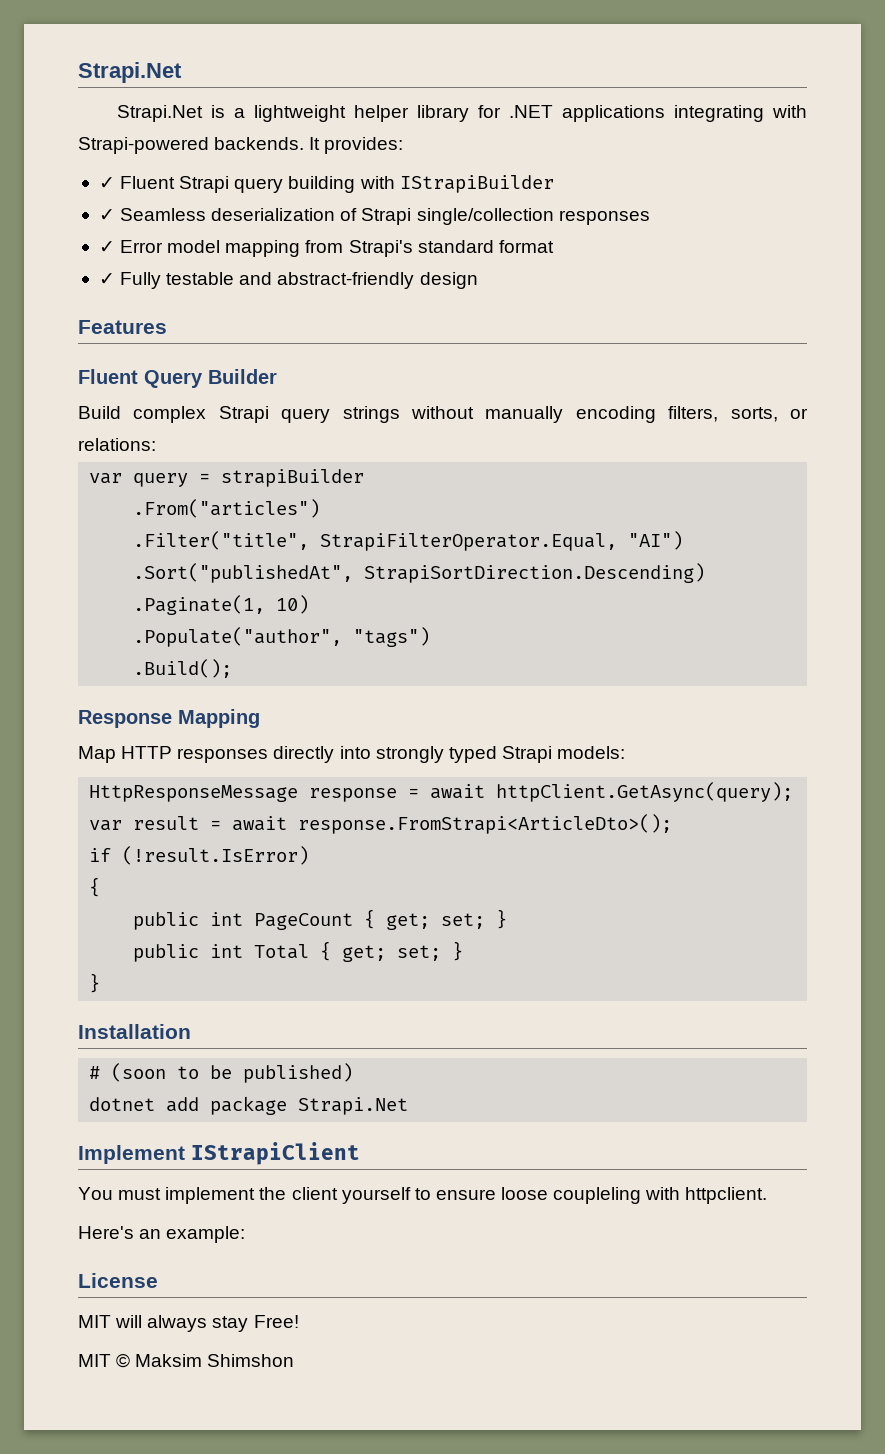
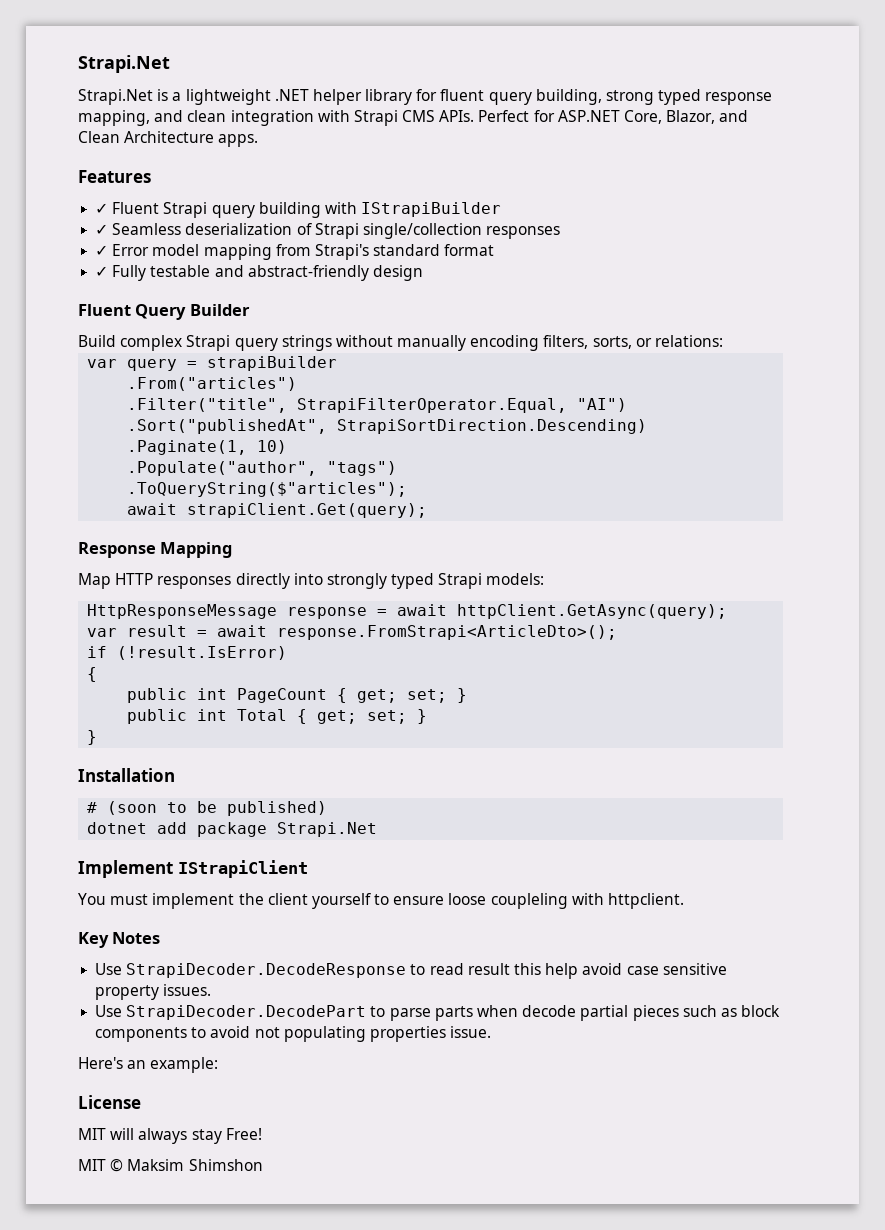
(346, 113) none -> [274,89,309,101] .NET
[508,105,807,122] [78,137,404,154] .NET applications integrating with Strapi-powered backends. It provides: -> [440,89,773,105] [78,110,749,126] [78,131,259,147] [78,170,151,183] fluent query building, strong typed response mapping, and clean integration with Strapi CMS APIs. Perfect for ASP.NET Core, Blazor, and Clean Architecture apps. // Features
[78,320,167,334] // Features -> (423, 273) none
[133,659,233,678] .Build(); -> [127,482,408,497] [127,503,428,518] .ToQueryString($"articles"); // await strapiClient.Get(query);
(768, 1195) none -> [78,932,161,948] [95,963,727,979] [95,984,212,1000] [95,1005,781,1021] [95,1026,492,1042] // Key Notes // Use StrapiDecoder.DecodeResponse to read result this help avoid case sensitive property issues. // Use StrapiDecoder.DecodePart to parse parts when decode partial pieces such as block components to avoid not populating properties issue.

